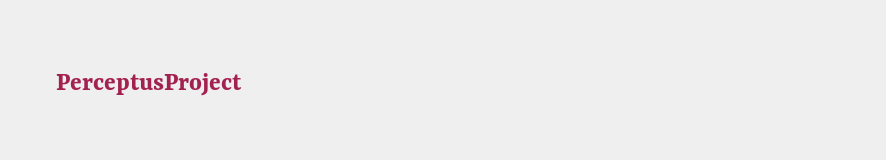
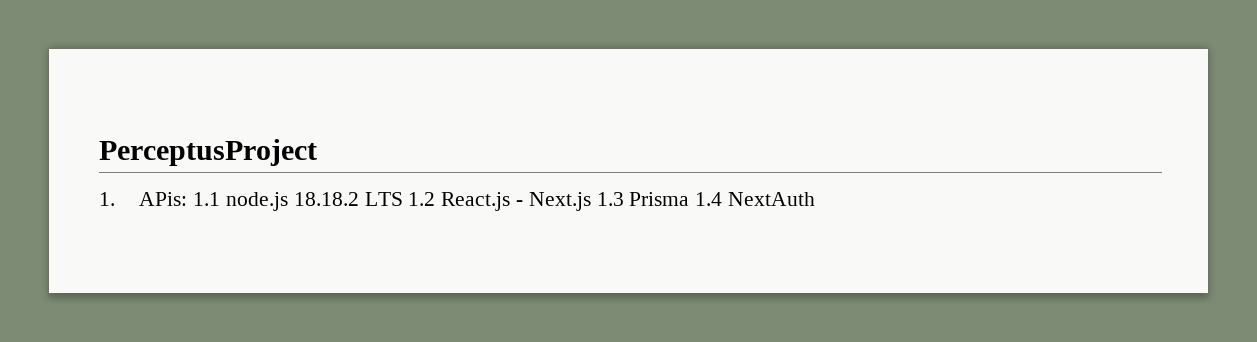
(242, 84) none -> [99,192,815,211] // 1. APis: 1.1 node.js 18.18.2 LTS 1.2 React.js - Next.js 1.3 Prisma 1.4 NextAuth

